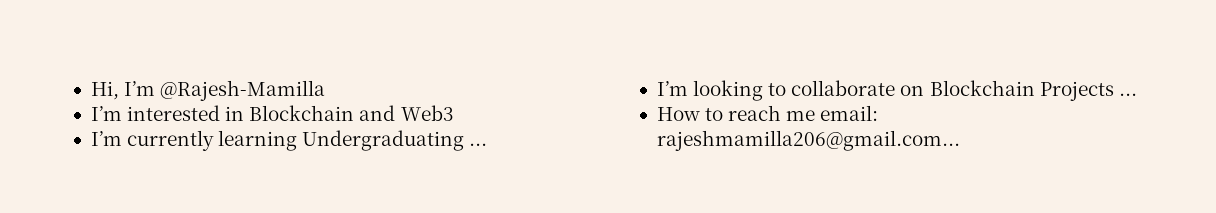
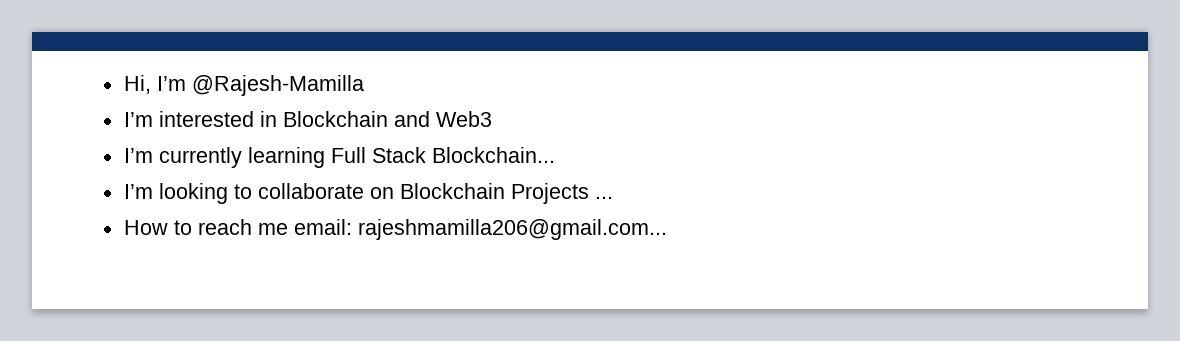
[302,130,488,151] Undergraduating ... -> [330,147,555,163] Full Stack Blockchain...

